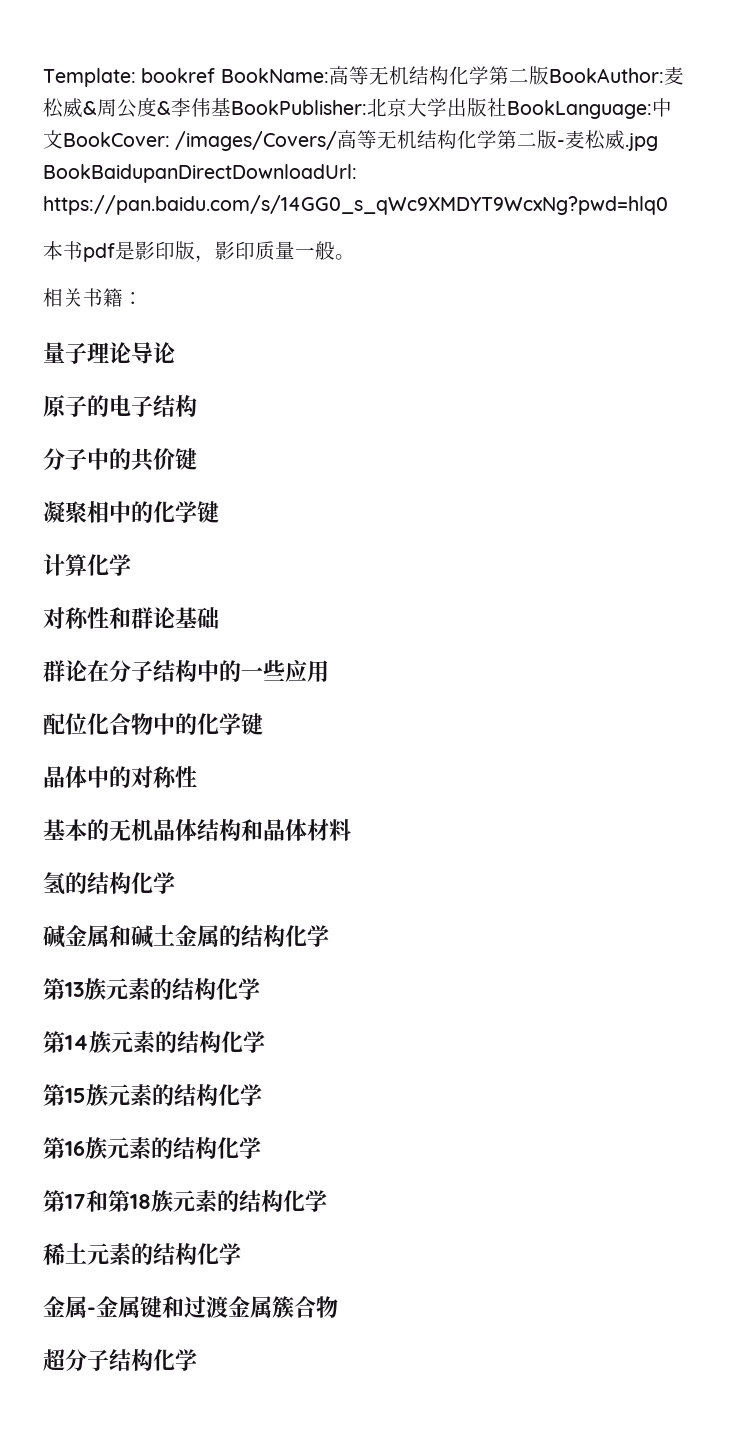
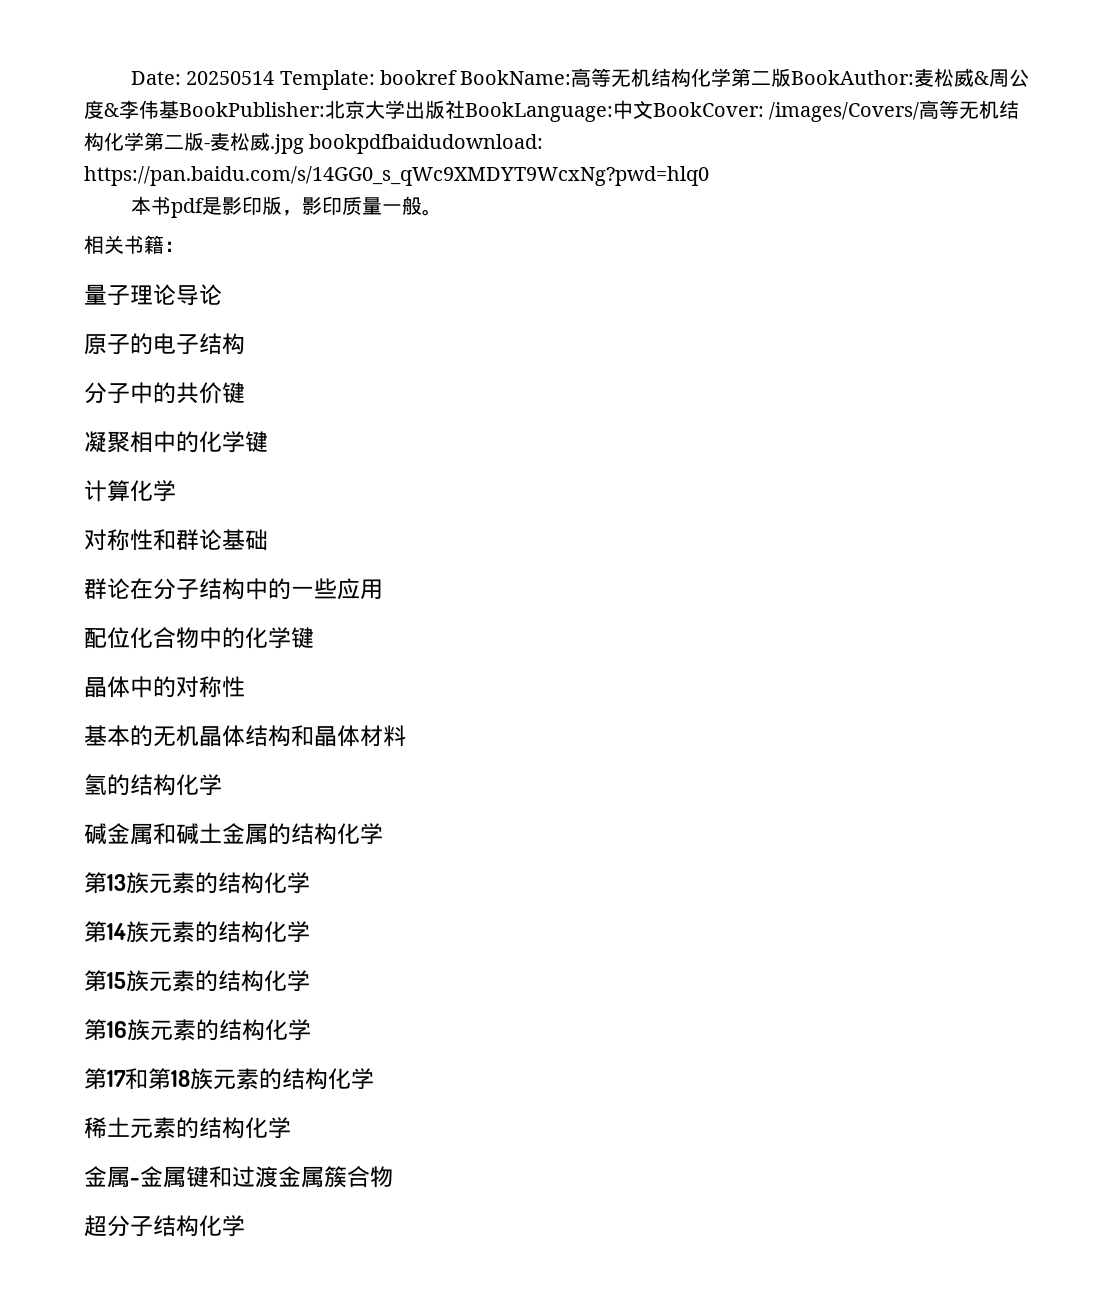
(43, 77) none -> [130,71,275,85] Date: 20250514
[43,164,357,183] BookBaidupanDirectDownloadUrl: -> [309,134,544,154] bookpdfbaidudownload:

